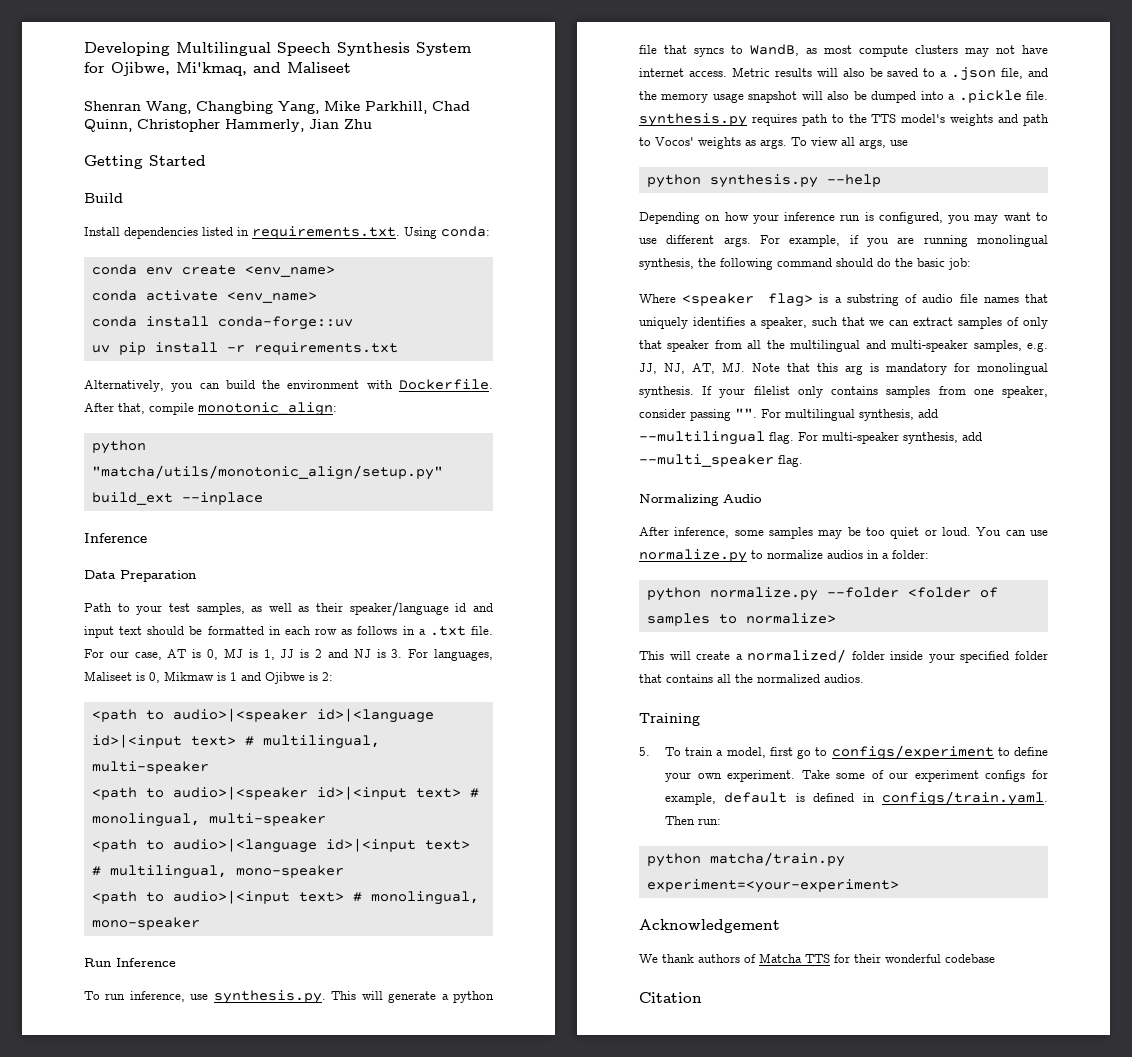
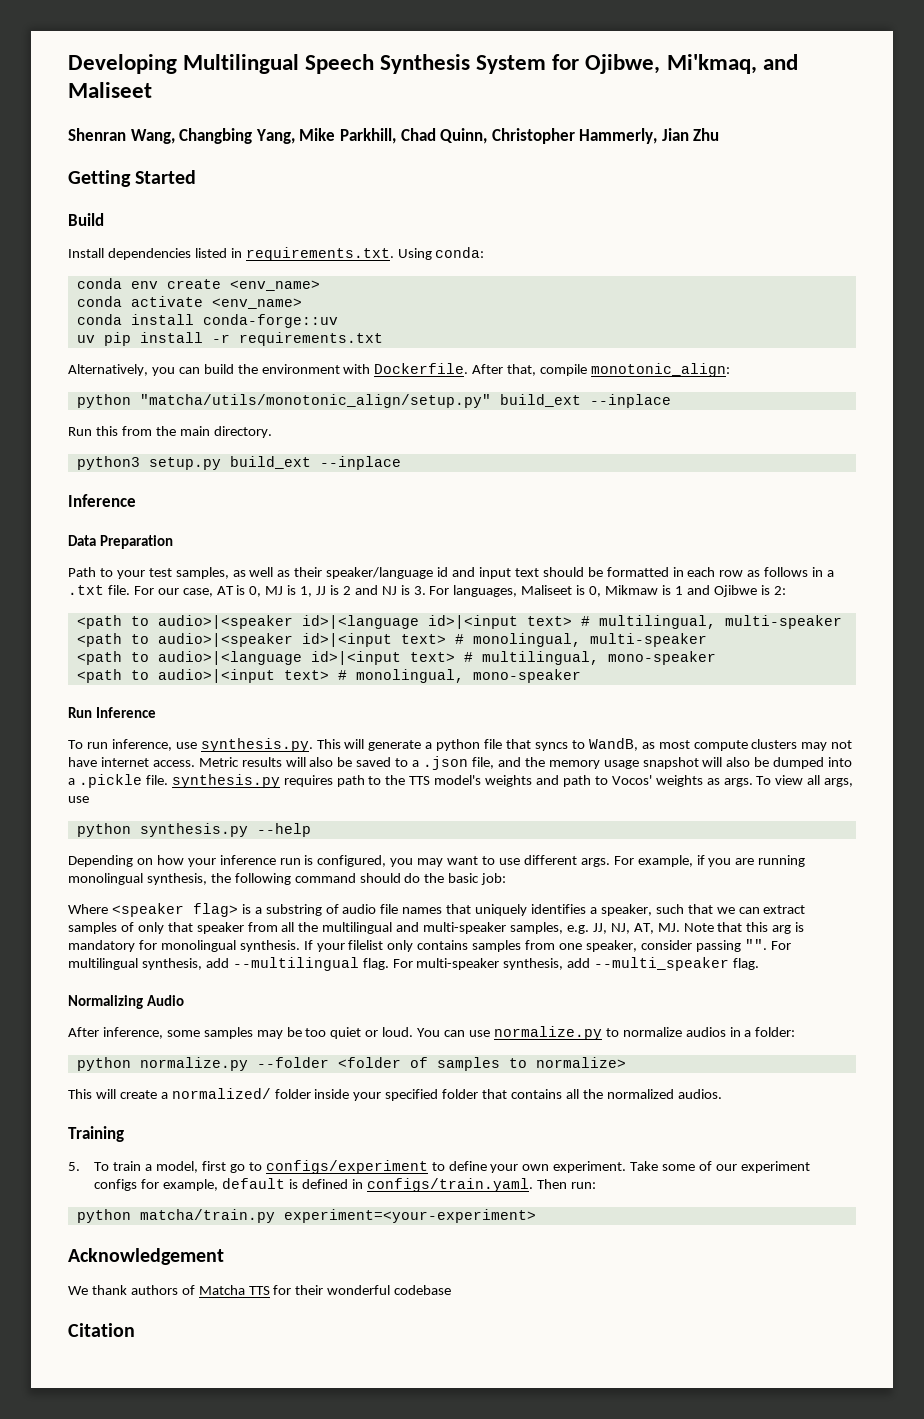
(263, 498) none -> [68,426,272,438] [76,456,401,470] // Run this from the main directory. // python3 setup.py build_ext --inplace

